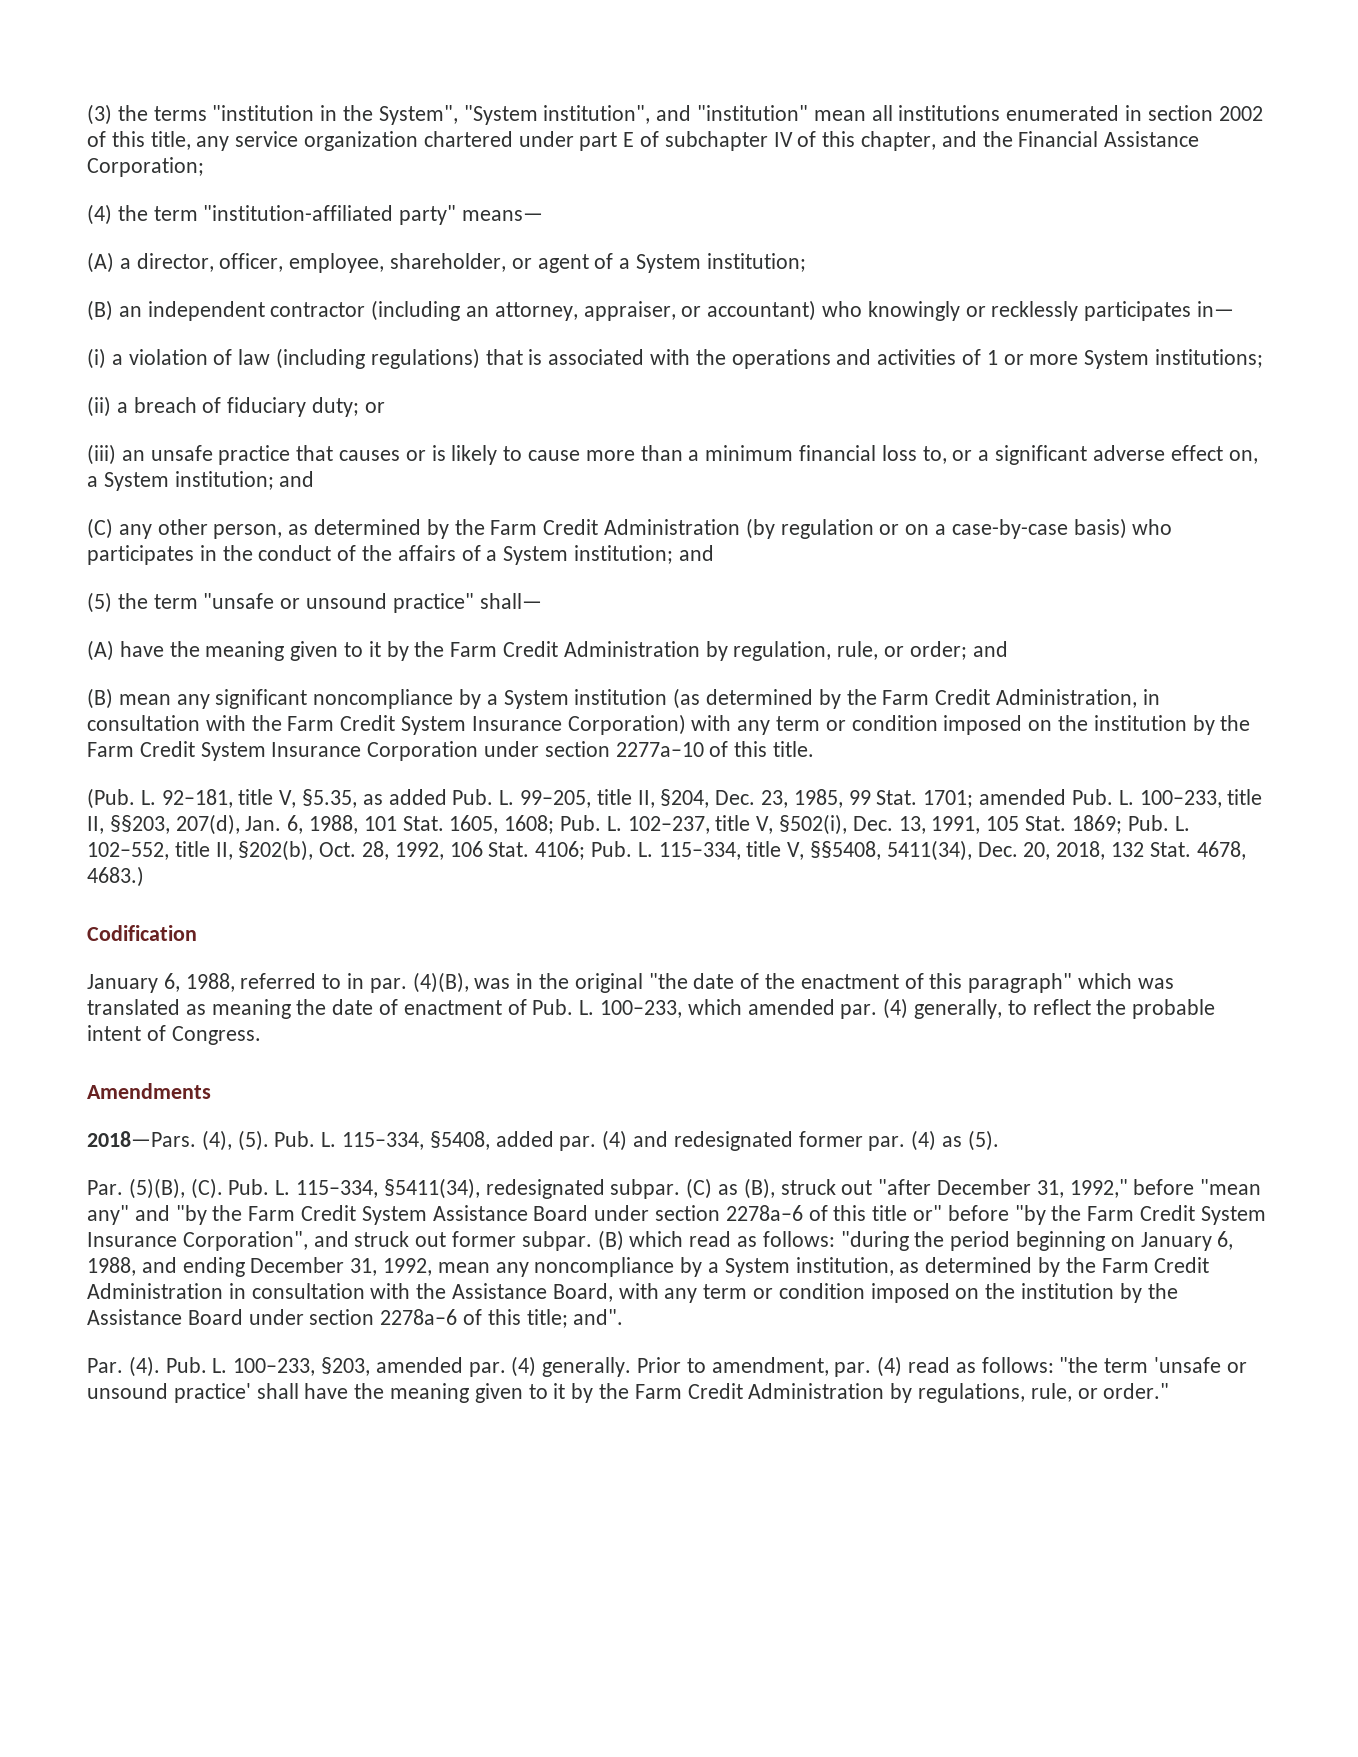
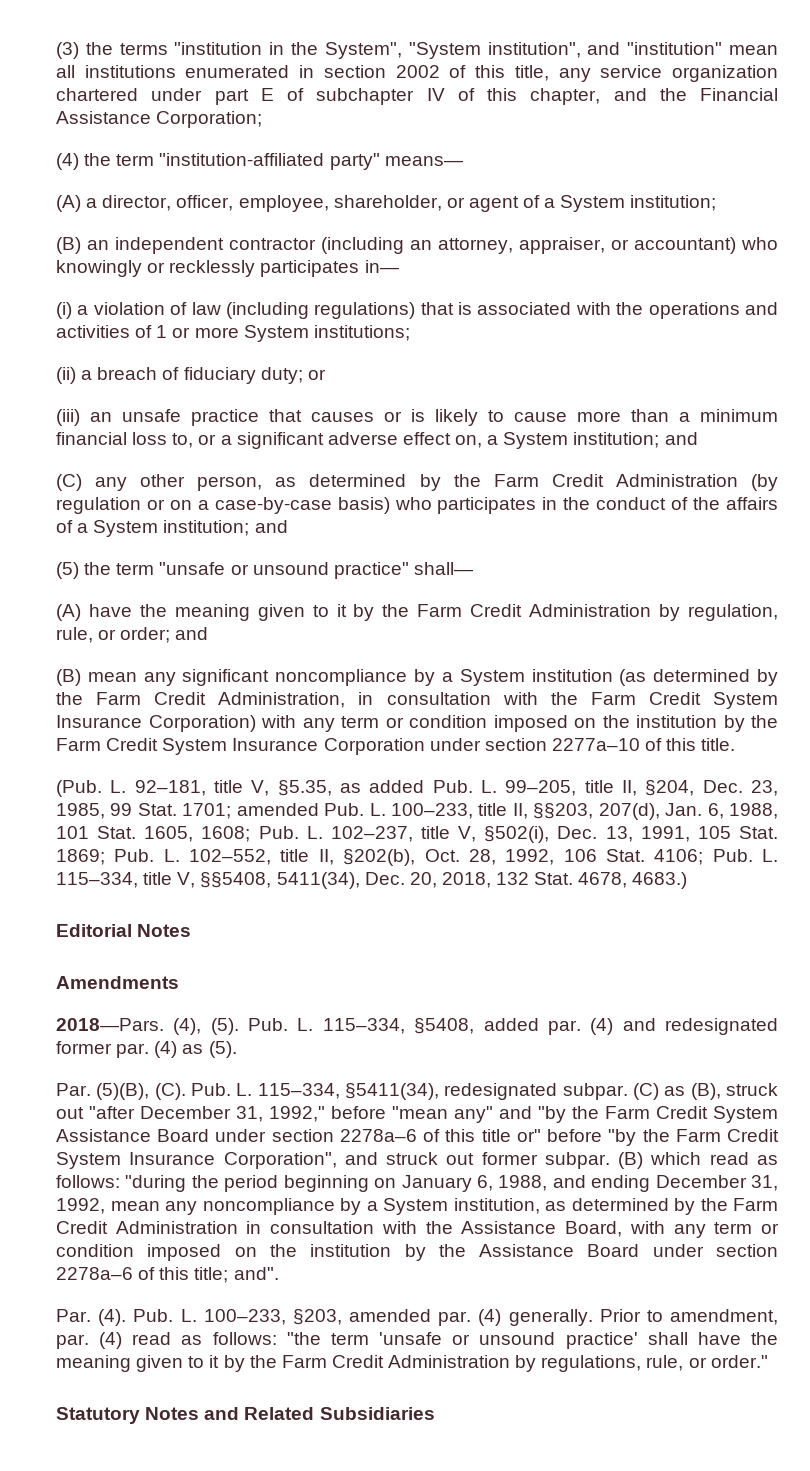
[87,925,197,941] [87,972,1174,993] [87,998,1216,1019] [87,1025,261,1045] Codification // January 6, 1988, referred to in par. (4)(B), was in the original "the date of the enactment of this paragraph" which was translated as meaning the date of enactment of Pub. L. 100–233, which amended par. (4) generally, to reflect the probable intent of Congress. -> [56,924,192,937] Editorial Notes
(1170, 1391) none -> [56,1407,435,1424] // Statutory Notes and Related Subsidiaries

